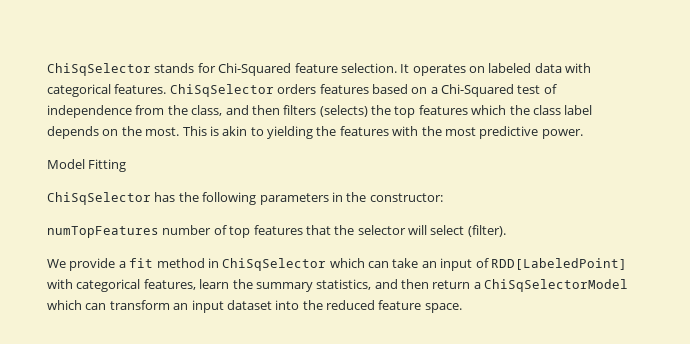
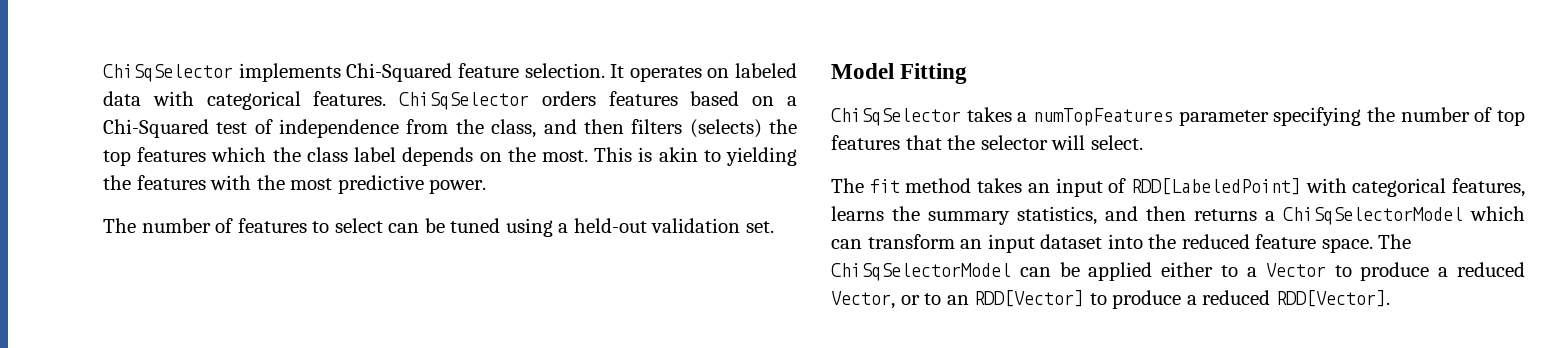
[47,63,216,76] ChiSqSelector stands for -> [103,63,341,82] ChiSqSelector implements
[47,159,127,172] [47,192,443,205] [47,226,159,238] Model Fitting // ChiSqSelector has the following parameters in the constructor: // numTopFeatures -> [103,218,774,237] [831,63,968,84] [831,107,1395,126] The number of features to select can be tuned using a held-out validation set. // Model Fitting // ChiSqSelector takes a numTopFeatures parameter specifying the
[430,225,506,237] [47,258,419,271] select (filter). // We provide a fit method in ChiSqSelector which can take -> [1090,135,1143,150] [831,178,1023,193] select. // The fit method takes
[199,279,230,289] learn -> [831,206,884,221] learns
[432,280,471,289] return -> [1194,209,1257,221] returns
(462, 308) none -> [1378,234,1412,249] [831,262,1525,281] [831,290,1390,309] The ChiSqSelectorModel can be applied either to a Vector to produce a reduced Vector, or to an RDD[Vector] to produce a reduced RDD[Vector].

